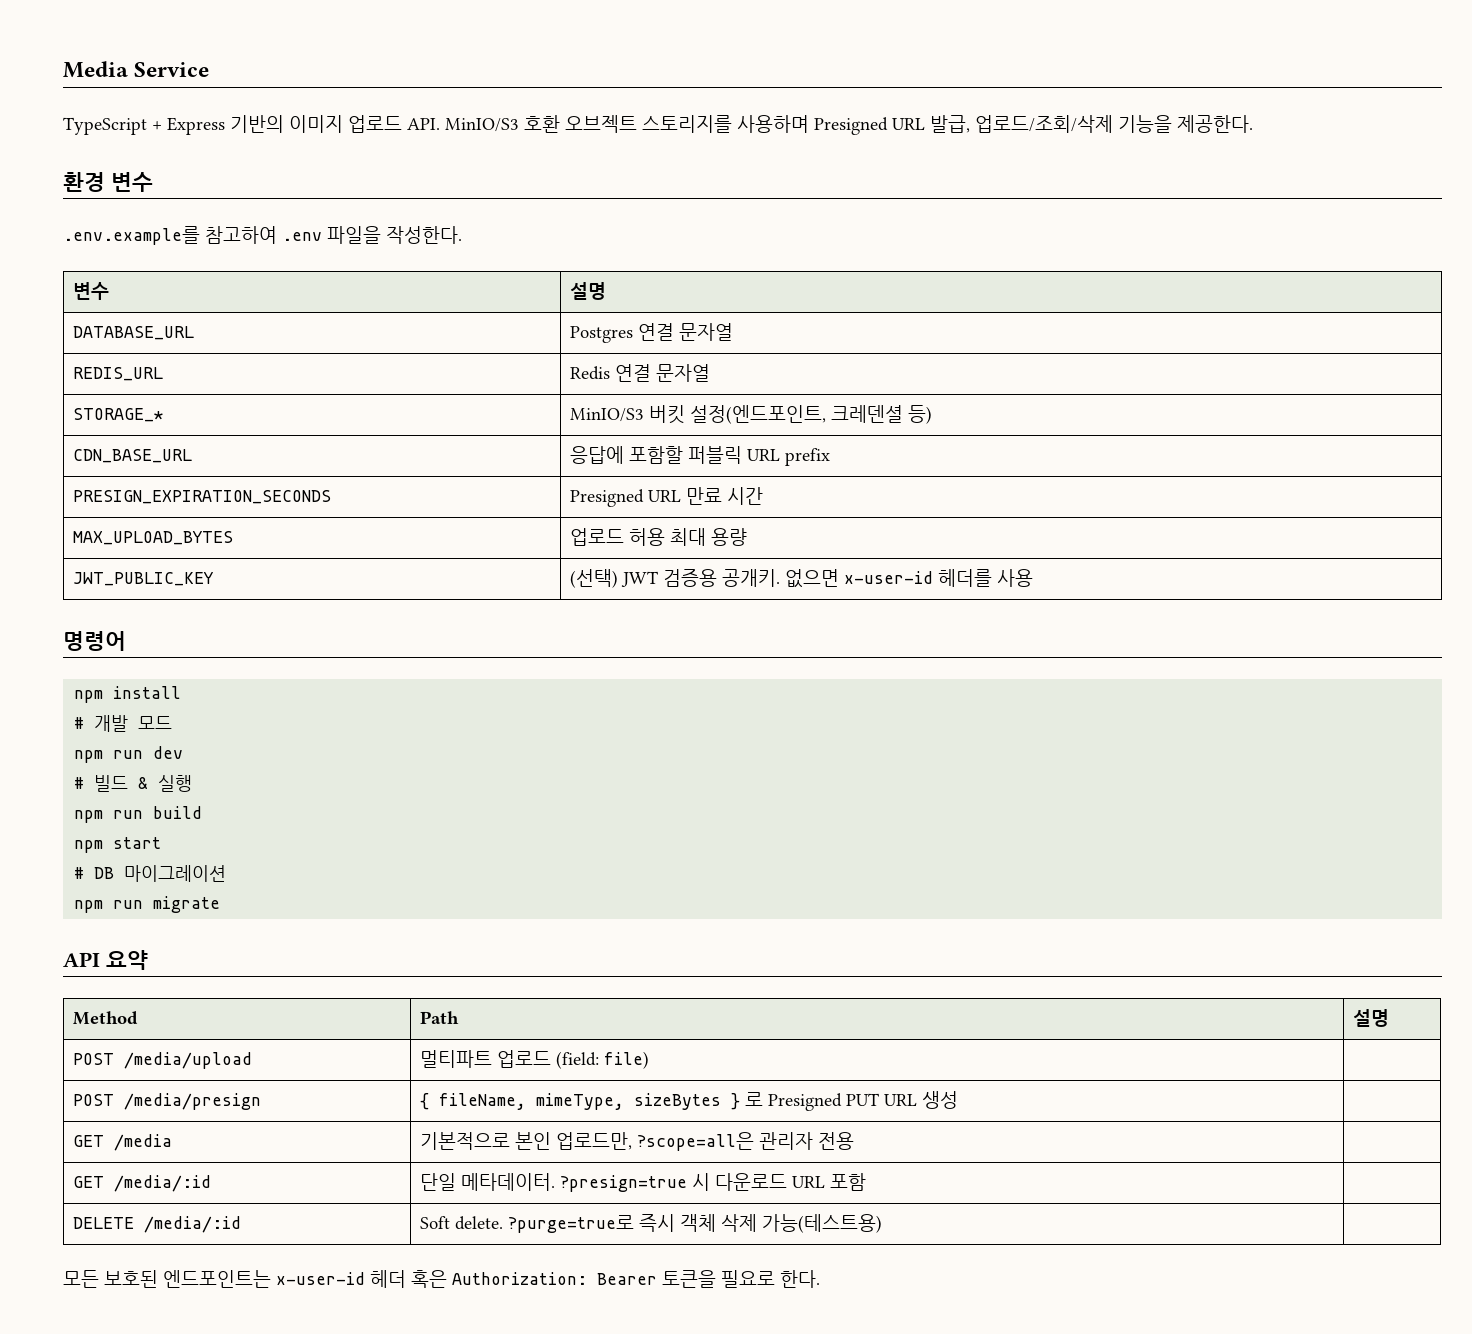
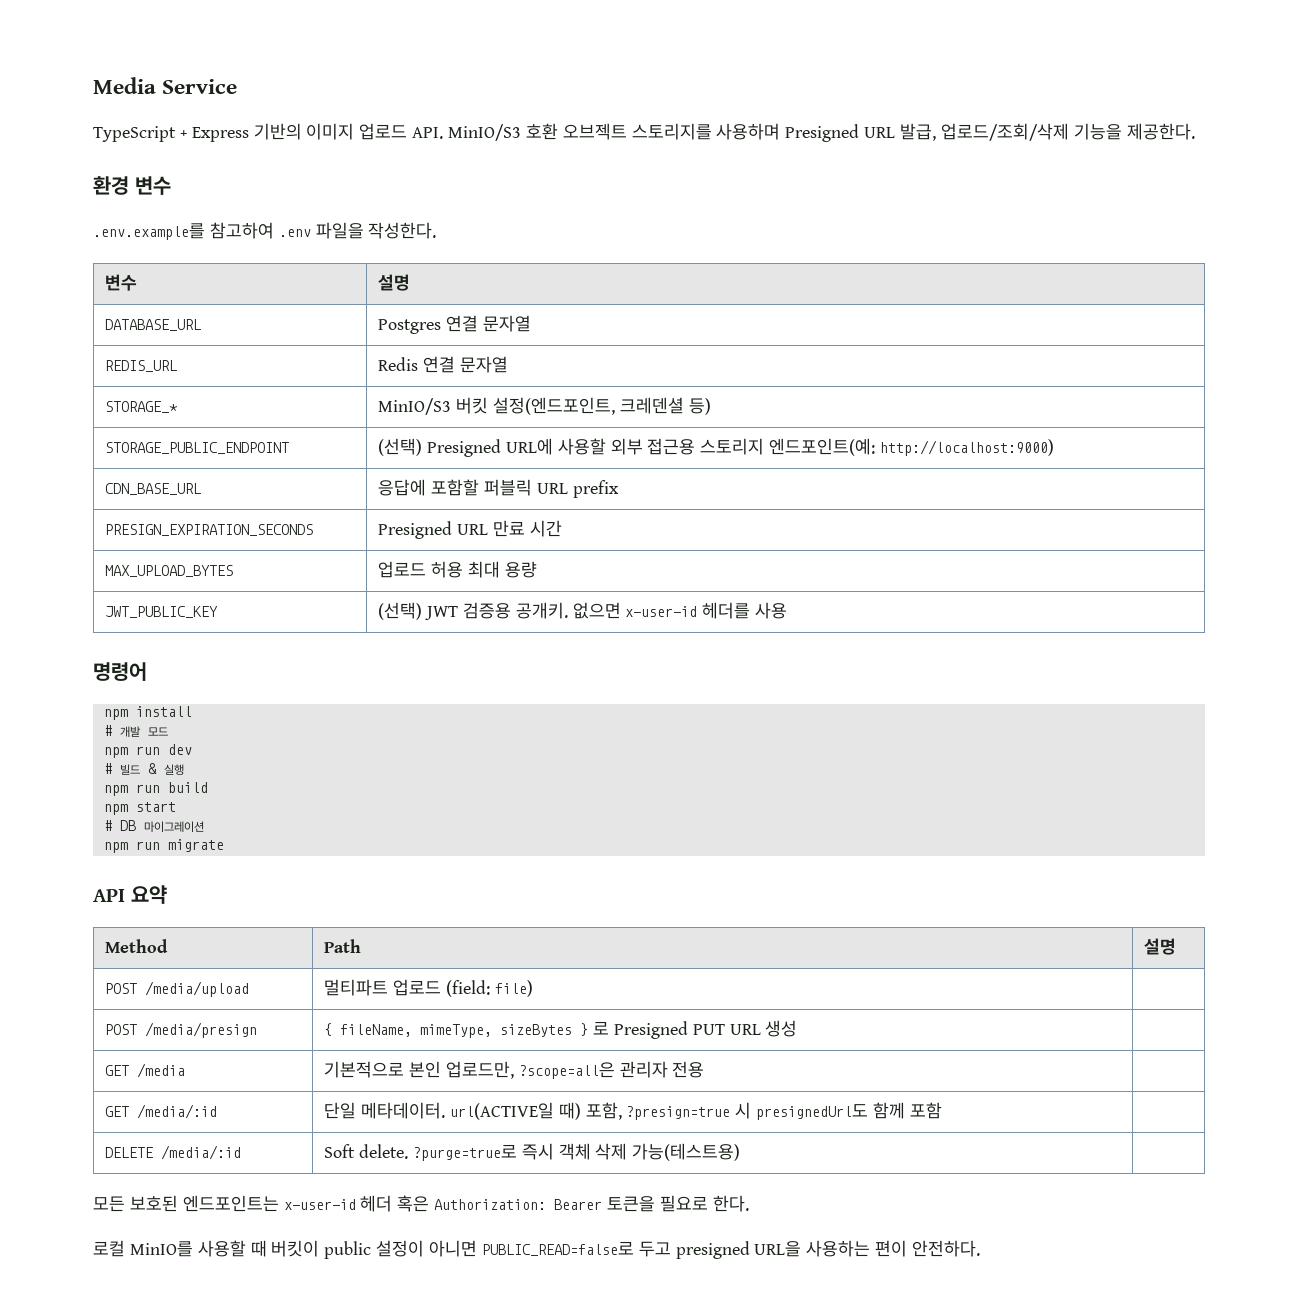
(933, 414) none -> [105,442,290,454] [378,438,1055,457] // STORAGE_PUBLIC_ENDPOINT | (선택) Presigned URL에 사용할 외부 접근용 스토리지 엔드포인트(예: http://localhost:9000)
[560,1173,826,1192] ?presign=true 시 다운로드 URL -> [449,1102,906,1120] url(ACTIVE일 때) 포함, ?presign=true 시 presignedUrl도 함께
(820, 1279) none -> [93,1240,981,1259] // 로컬 MinIO를 사용할 때 버킷이 public 설정이 아니면 PUBLIC_READ=false로 두고 presigned URL을 사용하는 편이 안전하다.

